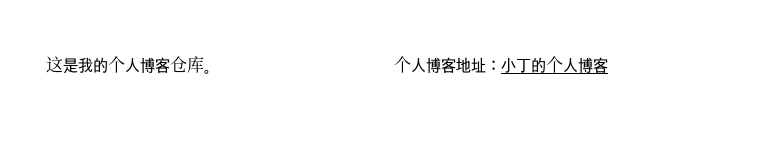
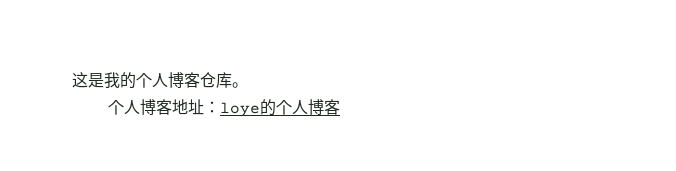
[501,58,531,73] 小丁 -> [219,102,260,117] loye

